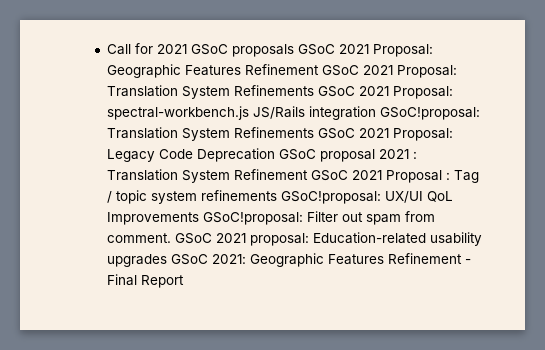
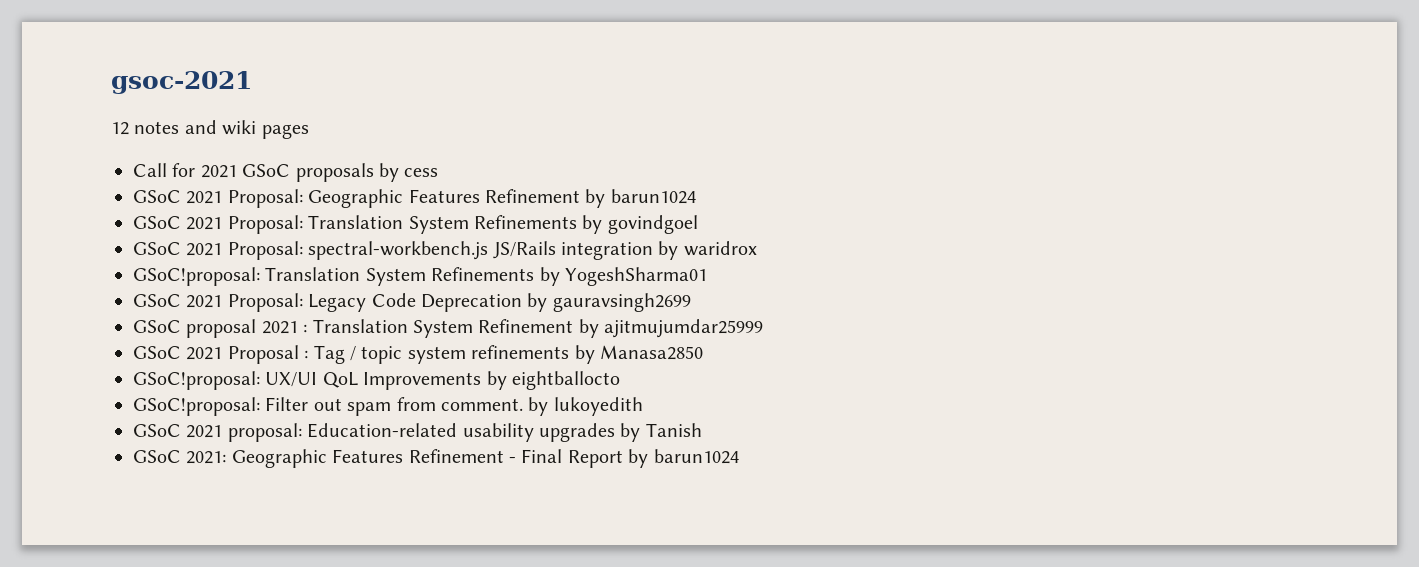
(106, 49) none -> [111,71,252,94] [111,120,309,139] gsoc-2021 // 12 notes and wiki pages //
(294, 50) none -> [379,163,439,182] by cess //
(319, 69) none -> [585,189,696,208] by barun1024 //
(314, 90) none -> [582,215,698,234] by govindgoel //
(376, 113) none -> [658,241,757,260] by waridrox //
(314, 132) none -> [539,267,707,286] by YogeshSharma01 //
(275, 155) none -> [527,293,691,312] by gauravsingh2699 //
(308, 174) none -> [578,319,764,338] by ajitmujumdar25999 //
(277, 195) none -> [574,345,703,364] by Manasa2850 //
(199, 218) none -> [486,371,620,390] by eightballocto //
(171, 238) none -> [528,397,643,416] by lukoyedith //
(167, 260) none -> [620,423,702,442] by Tanish //
(184, 281) none -> [628,449,739,468] by barun1024

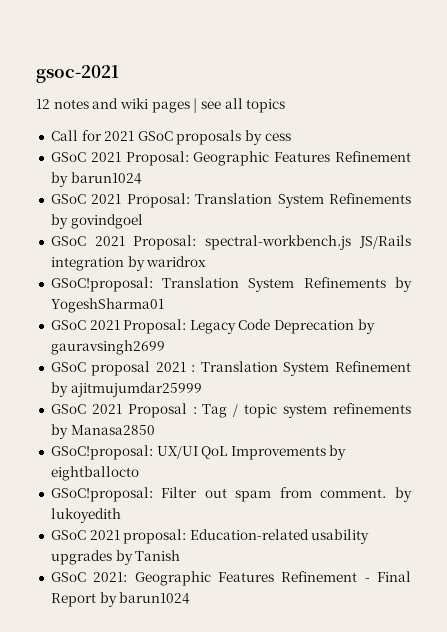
(309, 131) none -> [193,98,286,113] | see all topics

